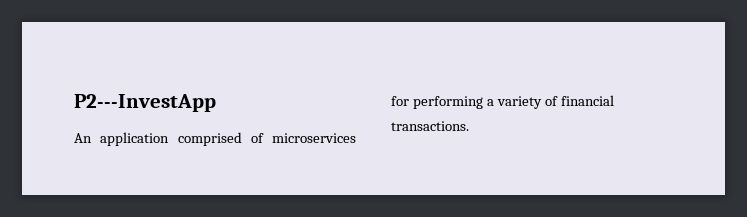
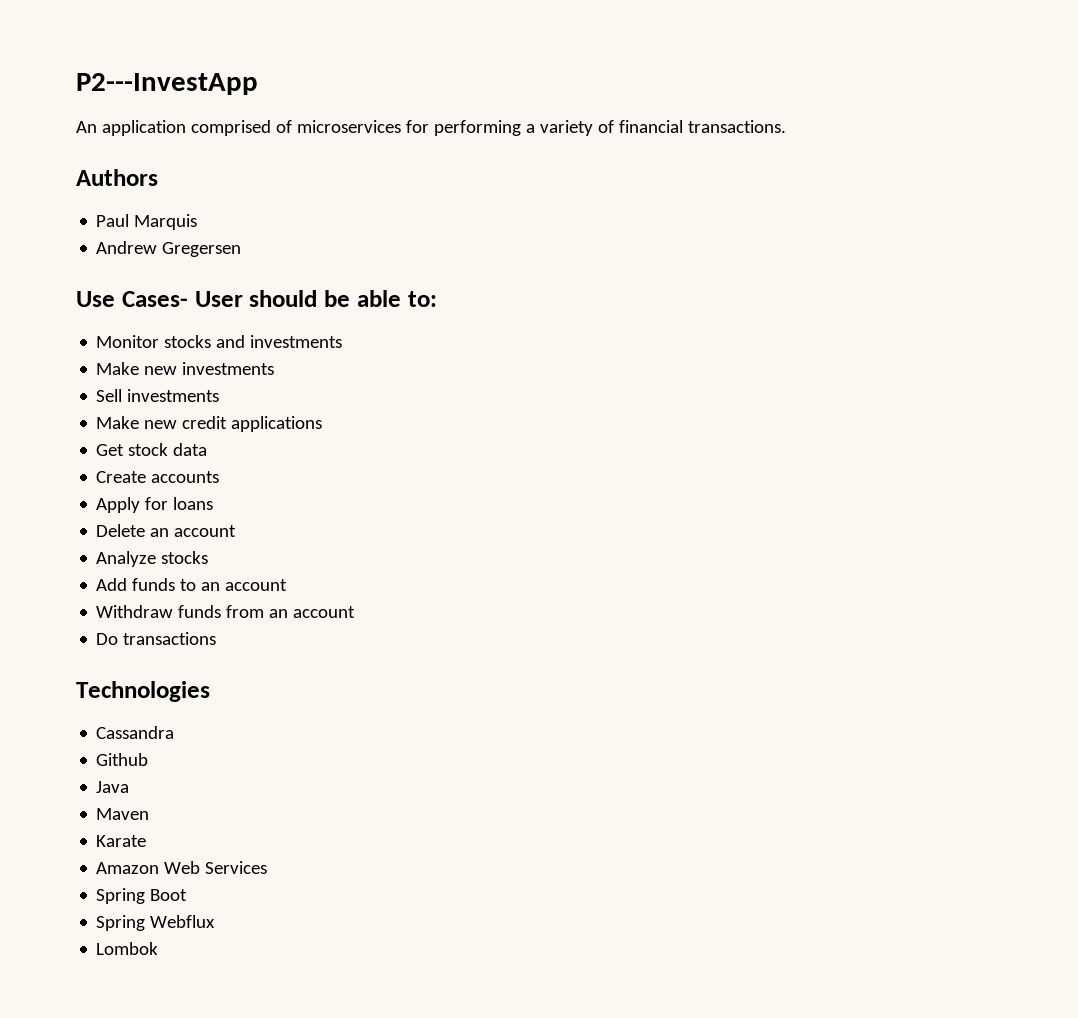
(469, 126) none -> [76,169,158,186] [96,214,198,230] [96,241,242,257] [76,290,437,307] [96,335,343,348] [96,362,275,375] [96,389,220,402] [96,416,323,432] [96,443,208,456] [96,471,220,483] [96,497,214,513] [96,524,237,537] [96,551,209,567] [96,578,288,591] [96,605,356,618] [96,632,217,645] [76,681,210,702] [96,726,175,739] [96,753,149,766] [96,781,130,793] [96,808,150,820] [96,835,147,847] [96,861,268,874] [96,888,188,904] [96,915,216,931] [96,942,159,955] // Authors // Paul Marquis // Andrew Gregersen // Use Cases- User should be able to: // Monitor stocks and investments // Make new investments // Sell investments // Make new credit applications // Get stock data // Create accounts // Apply for loans // Delete an account // Analyze stocks // Add funds to an account // Withdraw funds from an account // Do transactions // Technologies // Cassandra // Github // Java // Maven // Karate // Amazon Web Services // Spring Boot // Spring Webflux // Lombok

